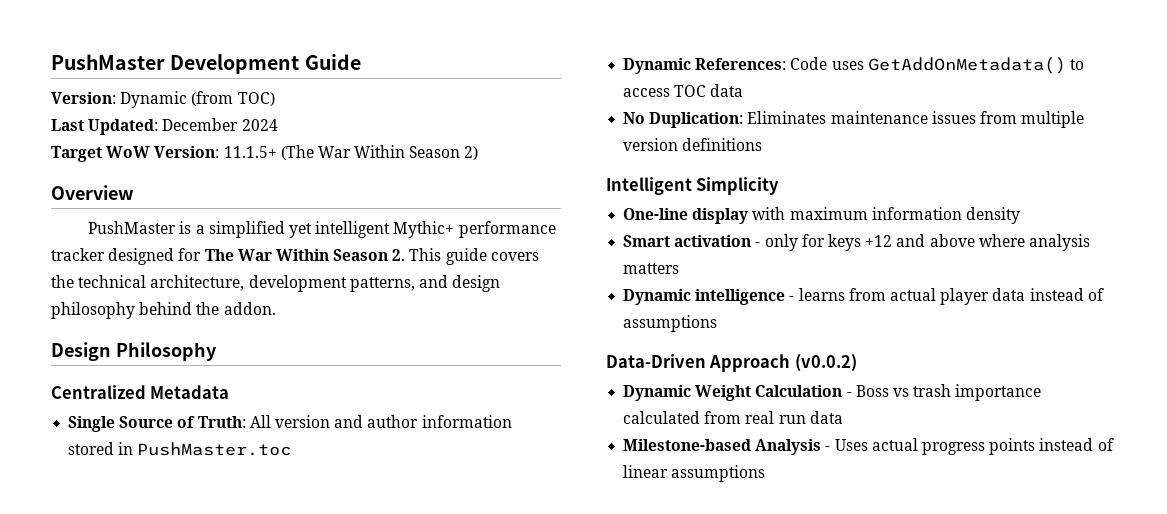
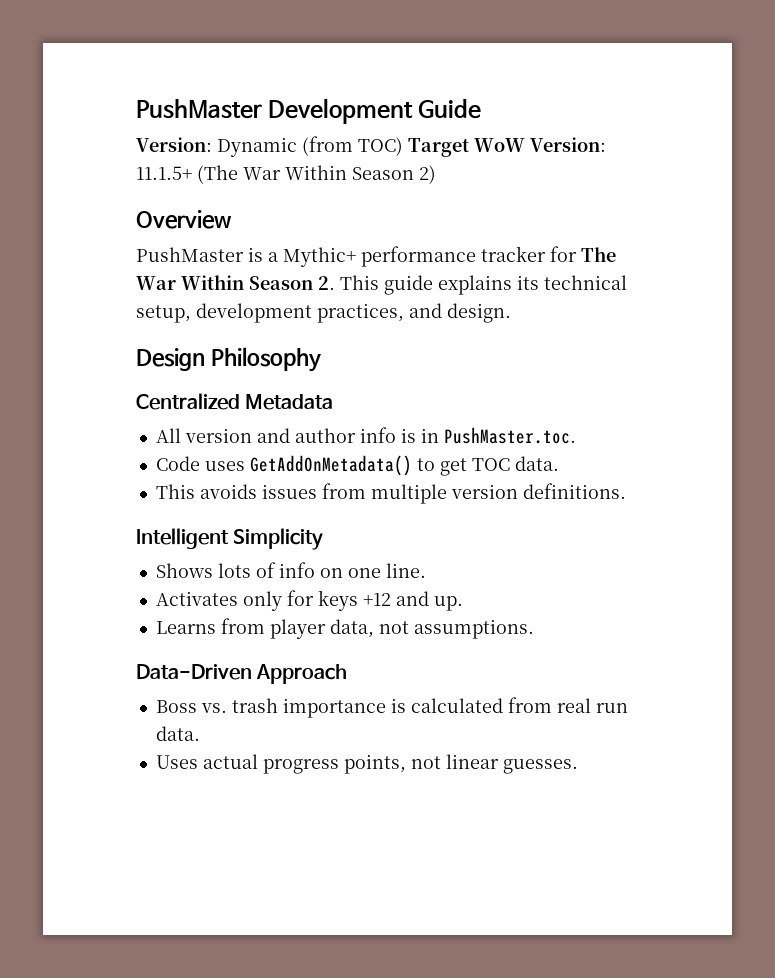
[51,118,278,135] // Last Updated: December 2024 // -> (403, 146) none
[208,221,391,238] simplified yet intelligent -> (278, 257) none
[108,248,175,265] designed -> (546, 254) none
[490,252,539,261] [51,275,501,292] [51,302,276,319] [51,342,217,361] [51,385,230,399] [68,415,512,432] [68,442,292,456] [623,57,1084,74] [623,84,744,97] [623,111,928,128] covers the technical architecture, development patterns, and design philosophy behind the addon. // Design Philosophy // Centralized Metadata // Single Source of Truth: All version and author information stored in PushMaster.toc // Dynamic References: Code uses GetAddOnMetadata() to access TOC data // No Duplication: Eliminates maintenance -> [438,275,627,295] [136,303,511,323] [136,347,321,372] [136,393,334,410] [155,427,576,444] [155,455,559,476] [155,484,257,499] explains its technical setup, development practices, and design. // Design Philosophy // Centralized Metadata // All version and author info is in PushMaster.toc. // Code uses GetAddOnMetadata() to get TOC data. // This avoids
[682,138,763,151] definitions -> [522,483,626,499] definitions.
[623,207,1020,224] [623,235,761,247] One-line display with maximum information density // Smart activation - -> [155,562,426,578] [155,591,238,606] Shows lots of info on one line. // Activates
[929,234,1090,251] [623,263,680,274] [623,288,1104,305] [623,315,718,332] [606,354,857,372] [623,385,909,401] above where analysis matters // Dynamic intelligence - learns from actual player data instead of assumptions // Data-Driven Approach (v0.0.2) // Dynamic Weight Calculation - Boss vs -> [433,596,463,611] [155,618,534,639] [136,664,348,684] [155,700,227,713] up. // Learns from player data, not assumptions. // Data-Driven Approach // Boss vs.
(1042, 392) none -> [390,698,406,713] is
[809,411,843,424] [623,438,1114,455] [623,465,766,482] data // Milestone-based Analysis - Uses actual progress points instead of linear assumptions -> [155,726,200,741] [155,754,578,774] data. // Uses actual progress points, not linear guesses.

